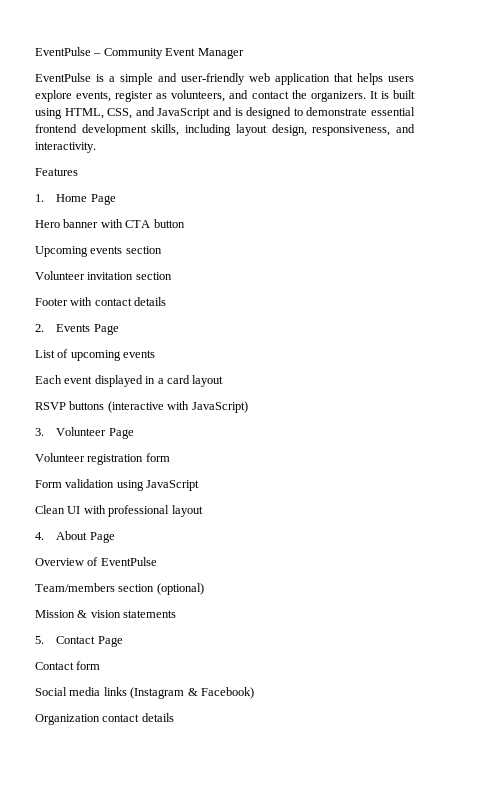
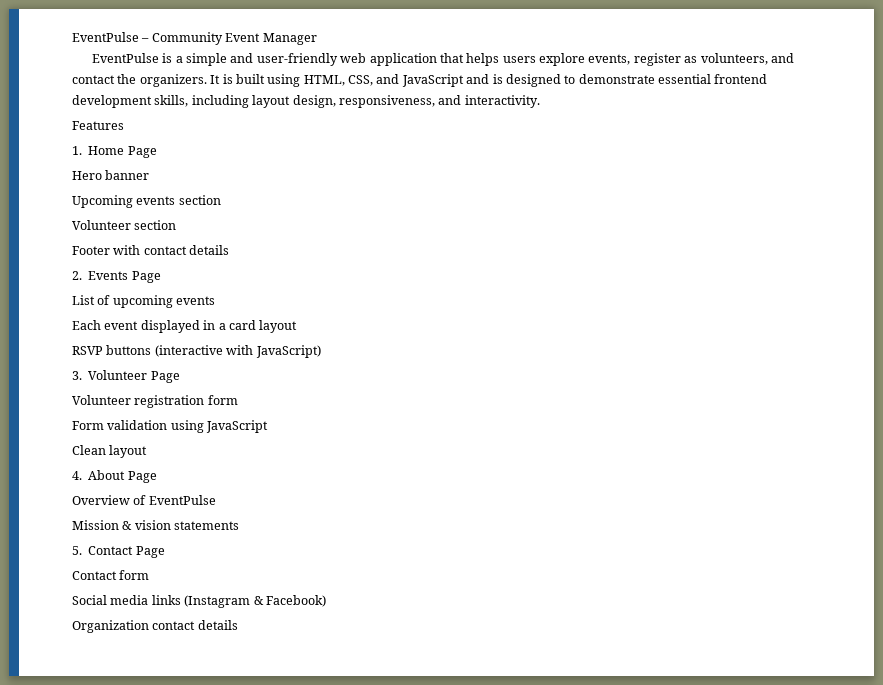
[100,219,185,228] with CTA button -> (150, 175) none
[87,272,134,280] invitation -> (131, 225) none
[67,505,170,517] UI with professional -> (106, 450) none
[35,583,204,595] // Team/members section (optional) -> (216, 500) none

